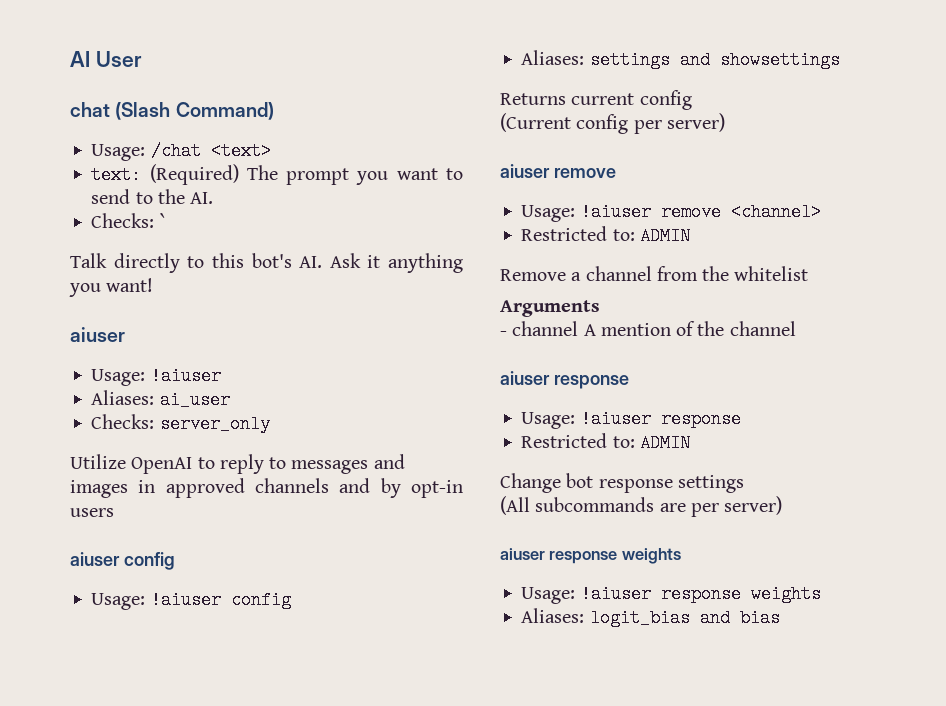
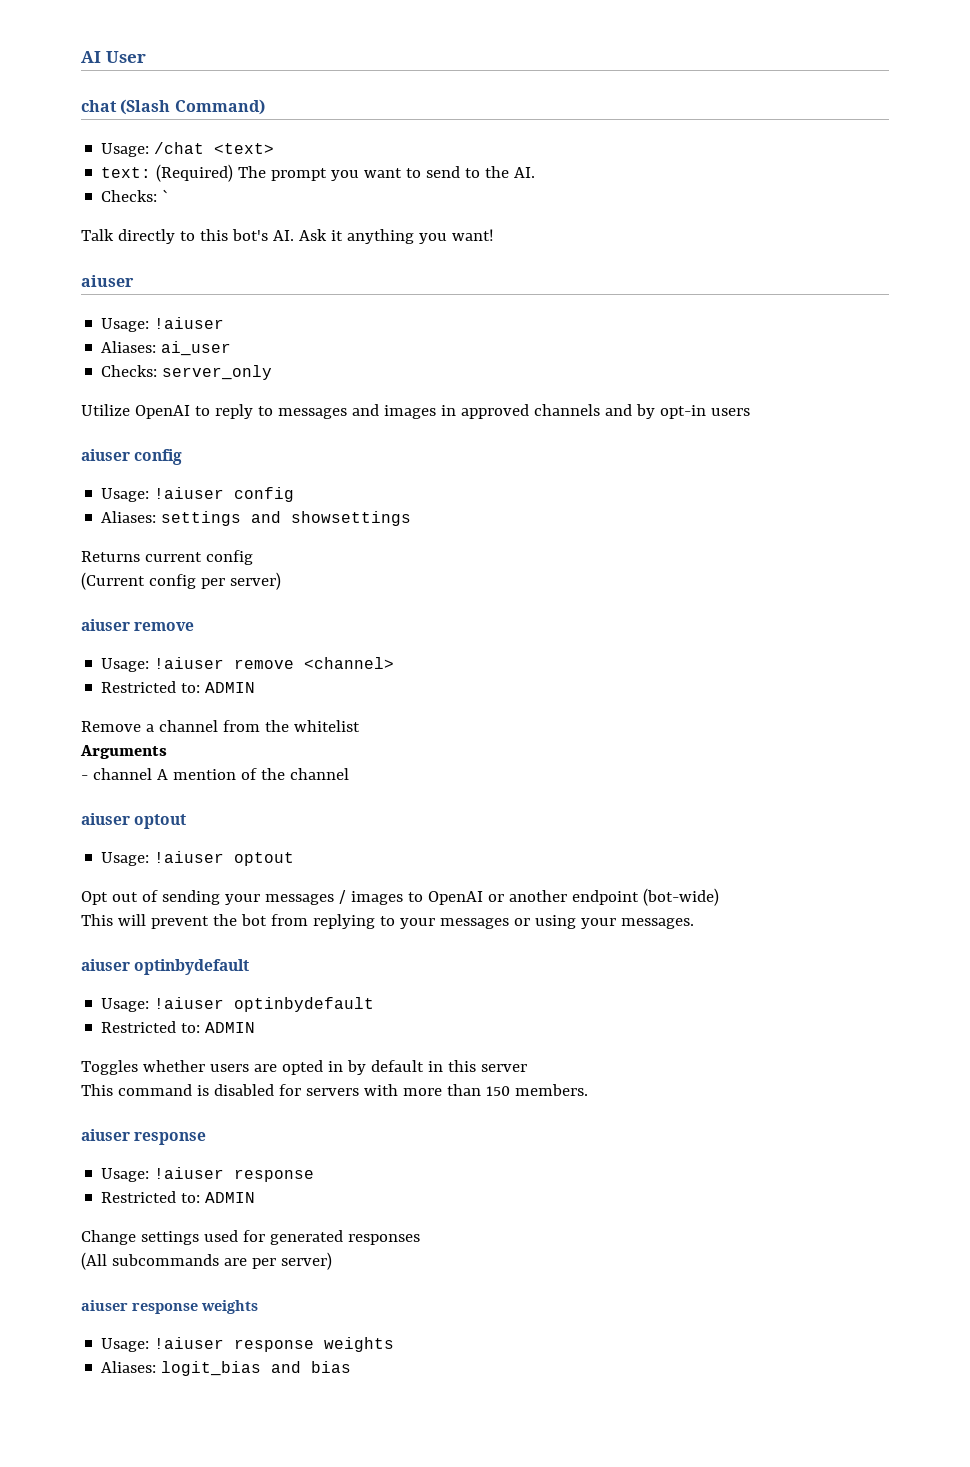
(796, 328) none -> [81,813,187,829] [101,851,295,866] [81,888,719,906] [81,914,694,929] [81,959,250,975] [101,997,375,1012] [101,1021,256,1033] [81,1060,527,1075] [81,1084,588,1096] // aiuser optout // Usage: !aiuser optout // Opt out of sending your messages / images to OpenAI or another endpoint (bot-wide) // This will prevent the bot from replying to your messages or using your messages. // aiuser optinbydefault // Usage: !aiuser optinbydefault // Restricted to: ADMIN // Toggles whether users are opted in by default in this server // This command is disabled for servers with more than 150 members.
[566,473,744,493] bot response settings -> [140,1230,420,1245] settings used for generated responses

